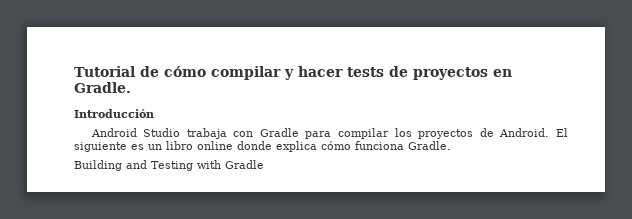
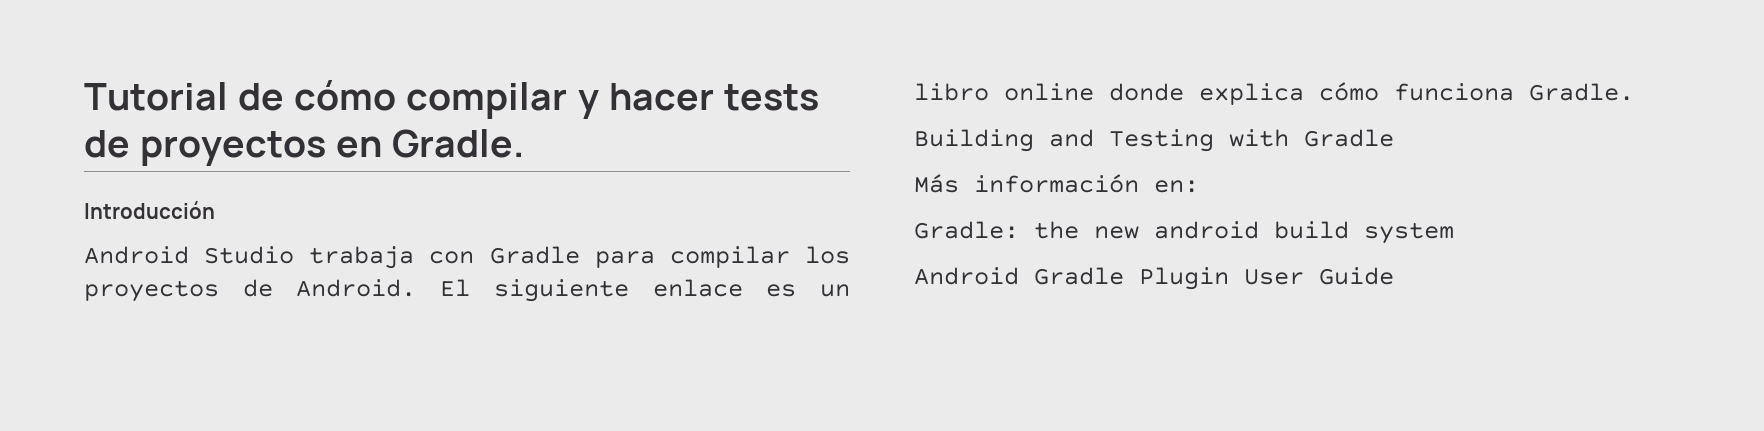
(127, 147) none -> [652,279,743,297] enlace
(264, 164) none -> [914,174,1199,193] [914,221,1454,244] [914,267,1394,290] // Más información en: // Gradle: the new android build system // Android Gradle Plugin User Guide

